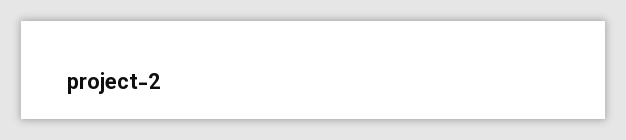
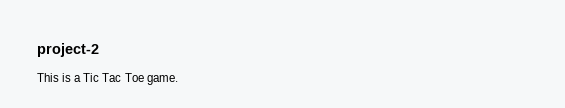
(160, 83) none -> [37,73,178,85] // This is a Tic Tac Toe game.

